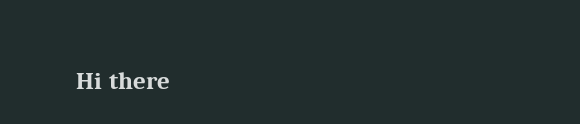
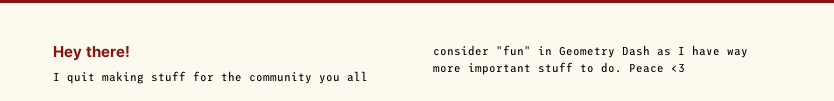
[76,72,170,89] Hi there -> [53,46,131,61] [53,71,368,84] [433,45,748,58] [433,62,685,75] Hey there! // I quit making stuff for the community you all consider "fun" in Geometry Dash as I have way more important stuff to do. Peace <3

